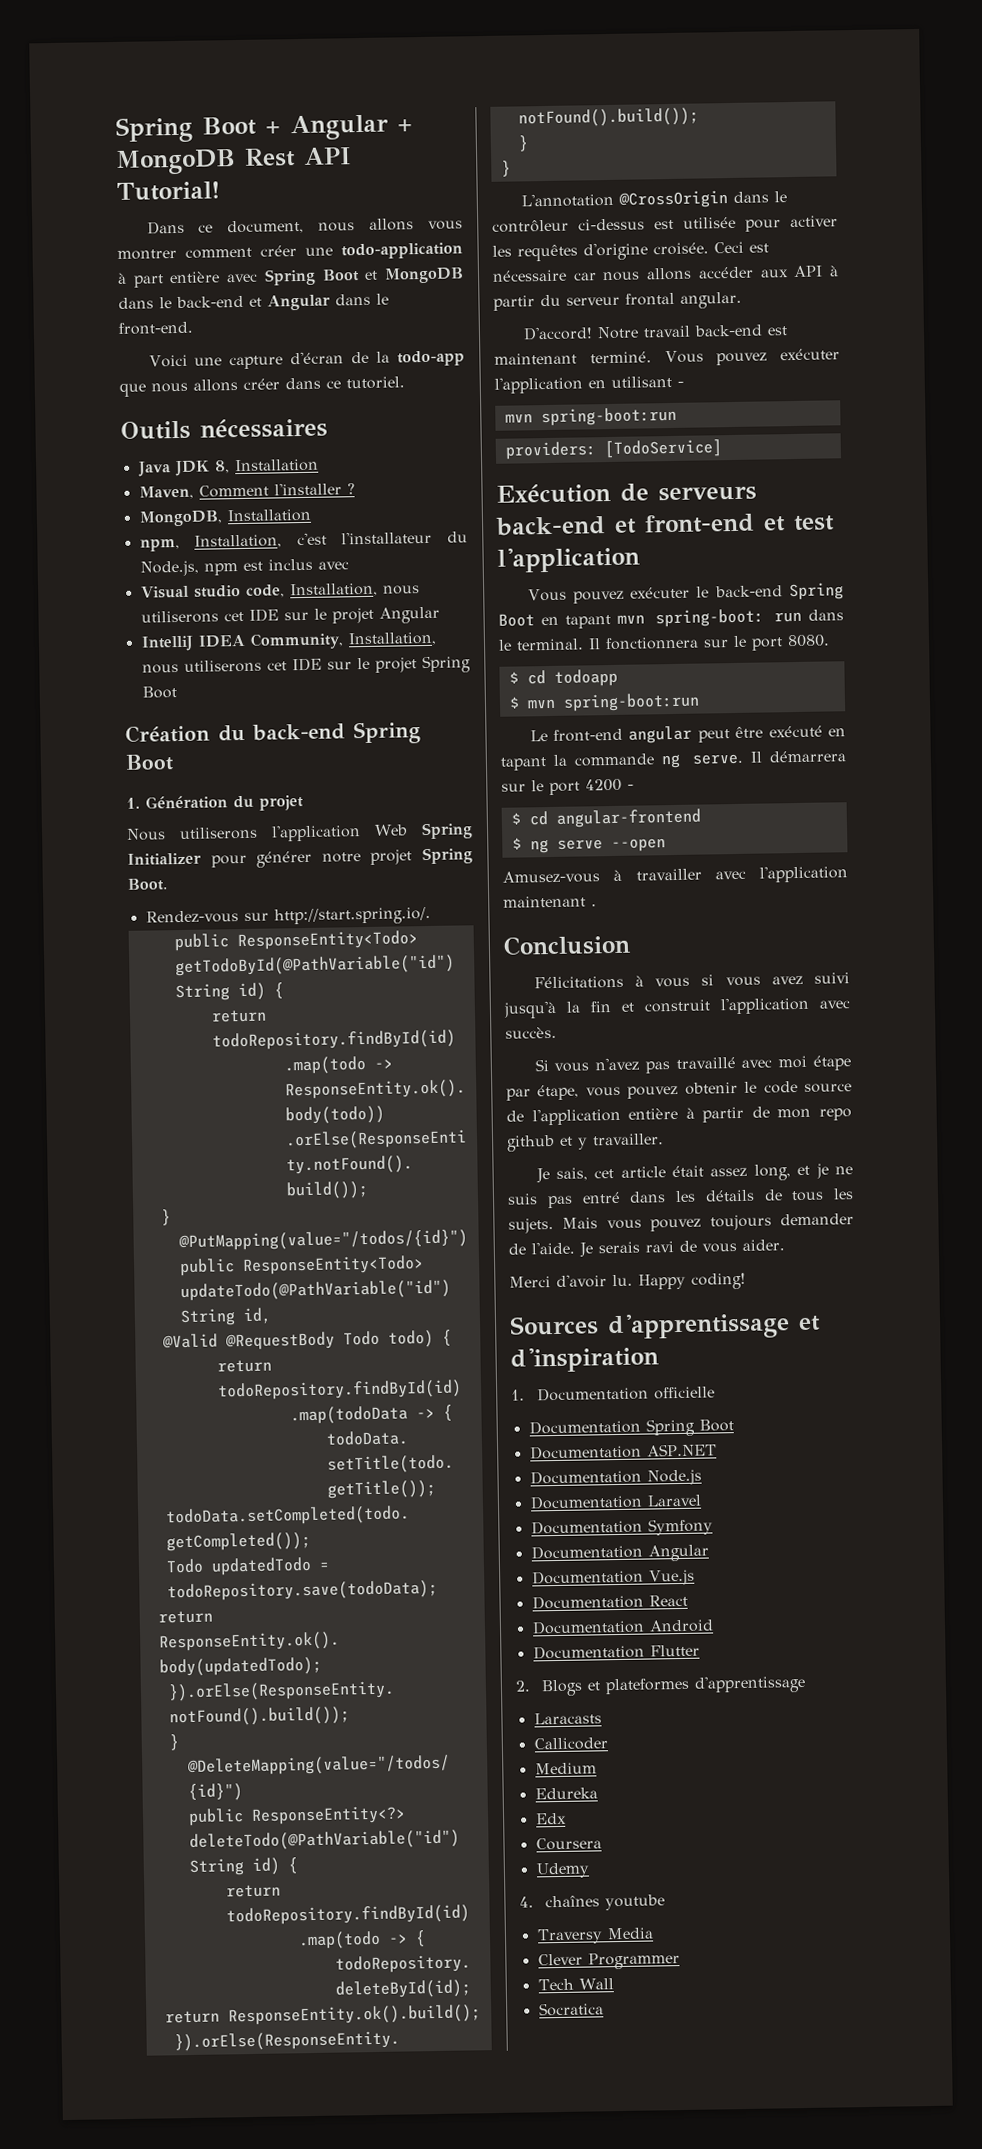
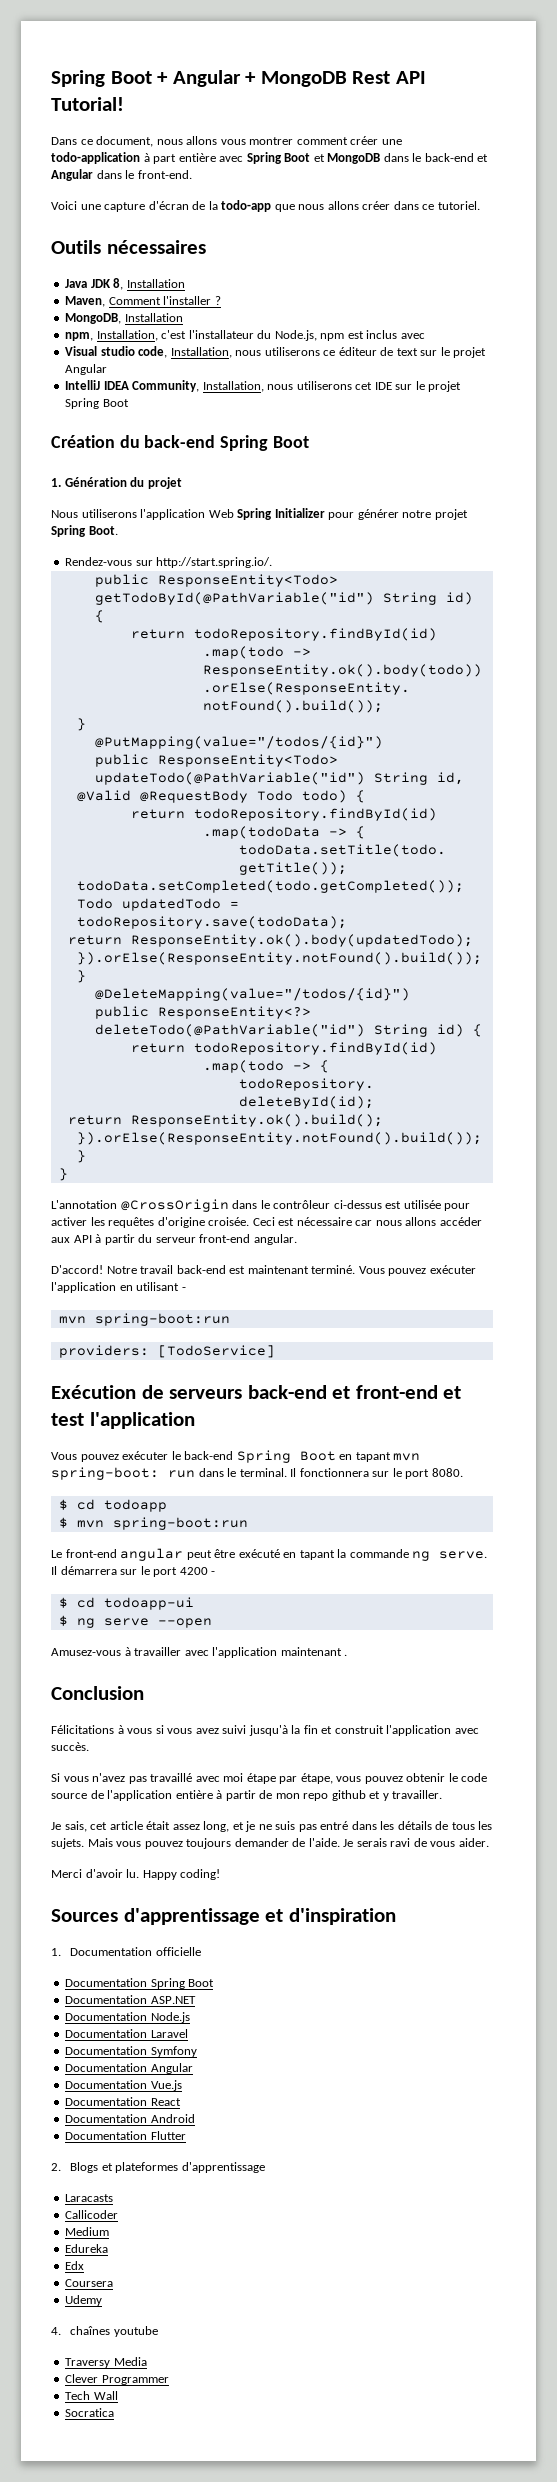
[223,608,279,622] cet IDE -> [323,347,418,356] ce éditeur de text
[625,292,675,306] frontal -> [199,1234,251,1243] front-end
[555,808,701,828] angular-frontend -> [103,1597,194,1610] todoapp-ui

